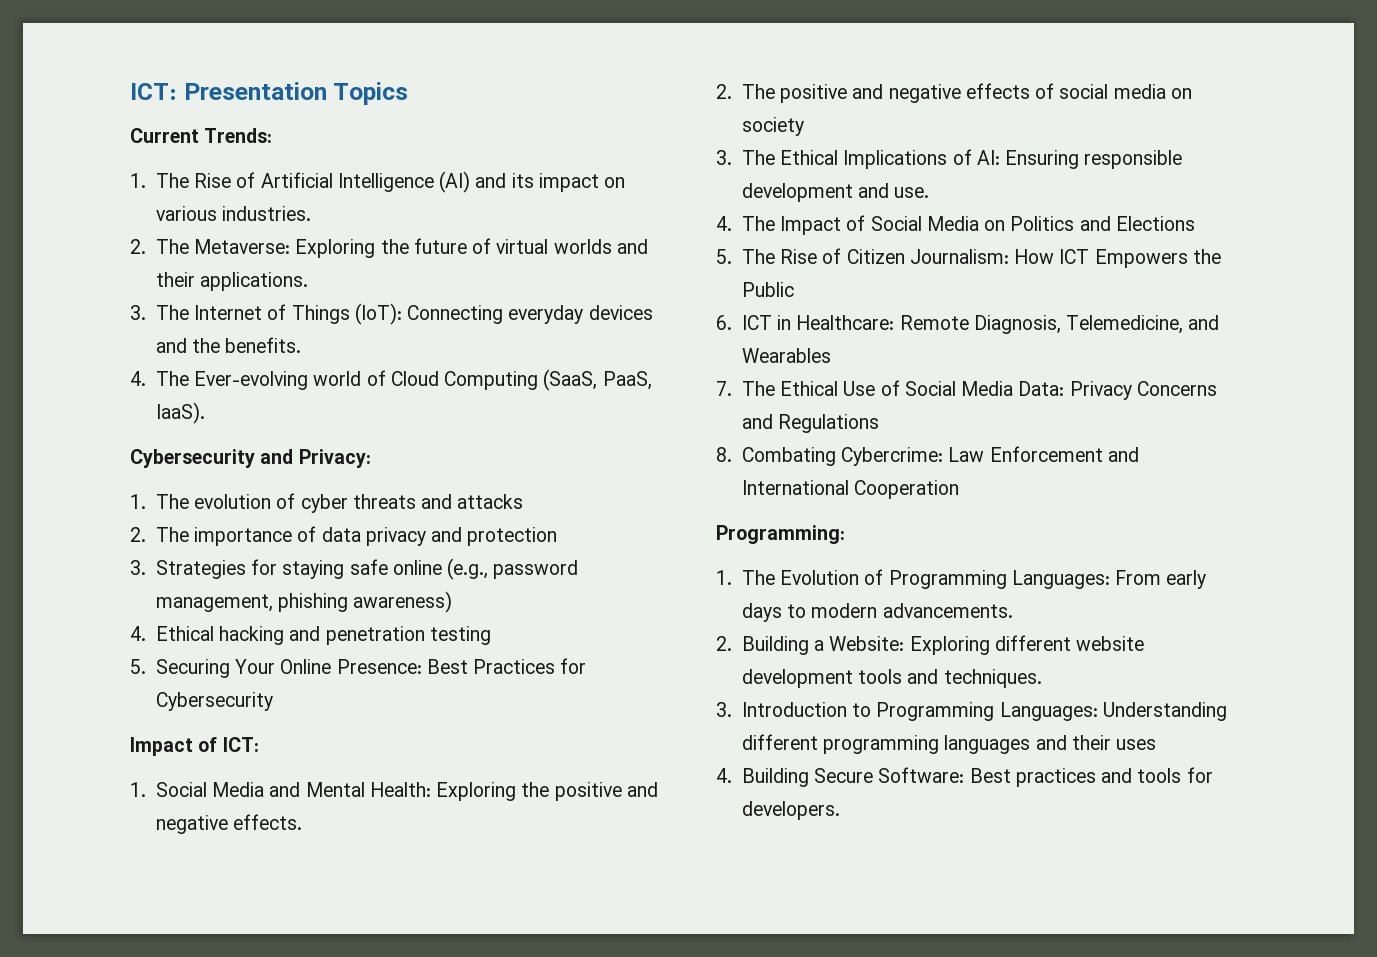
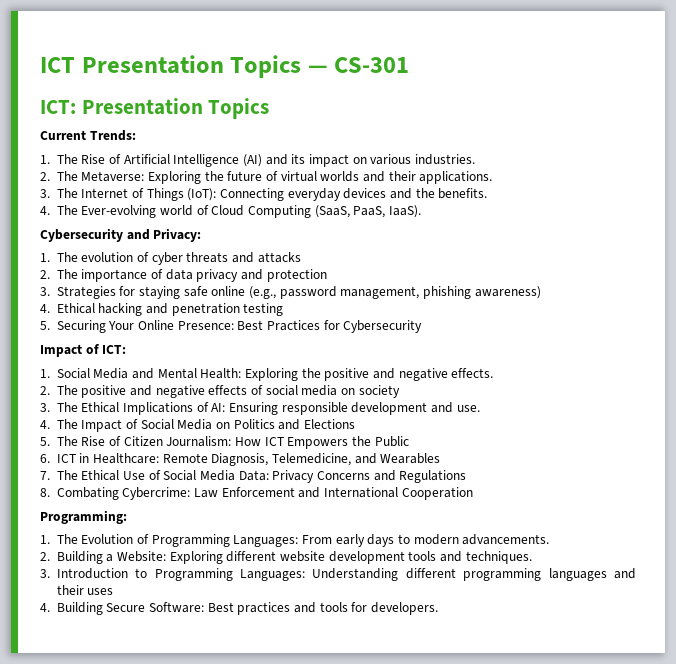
(130, 91) none -> [40,55,410,78] ICT Presentation Topics — CS-301 //

